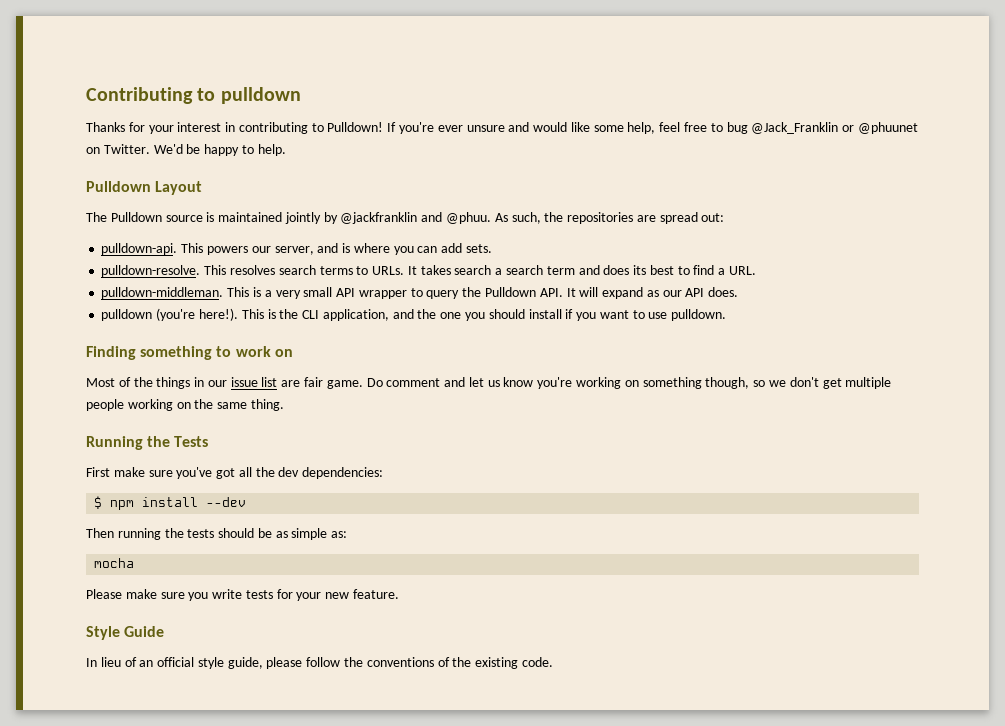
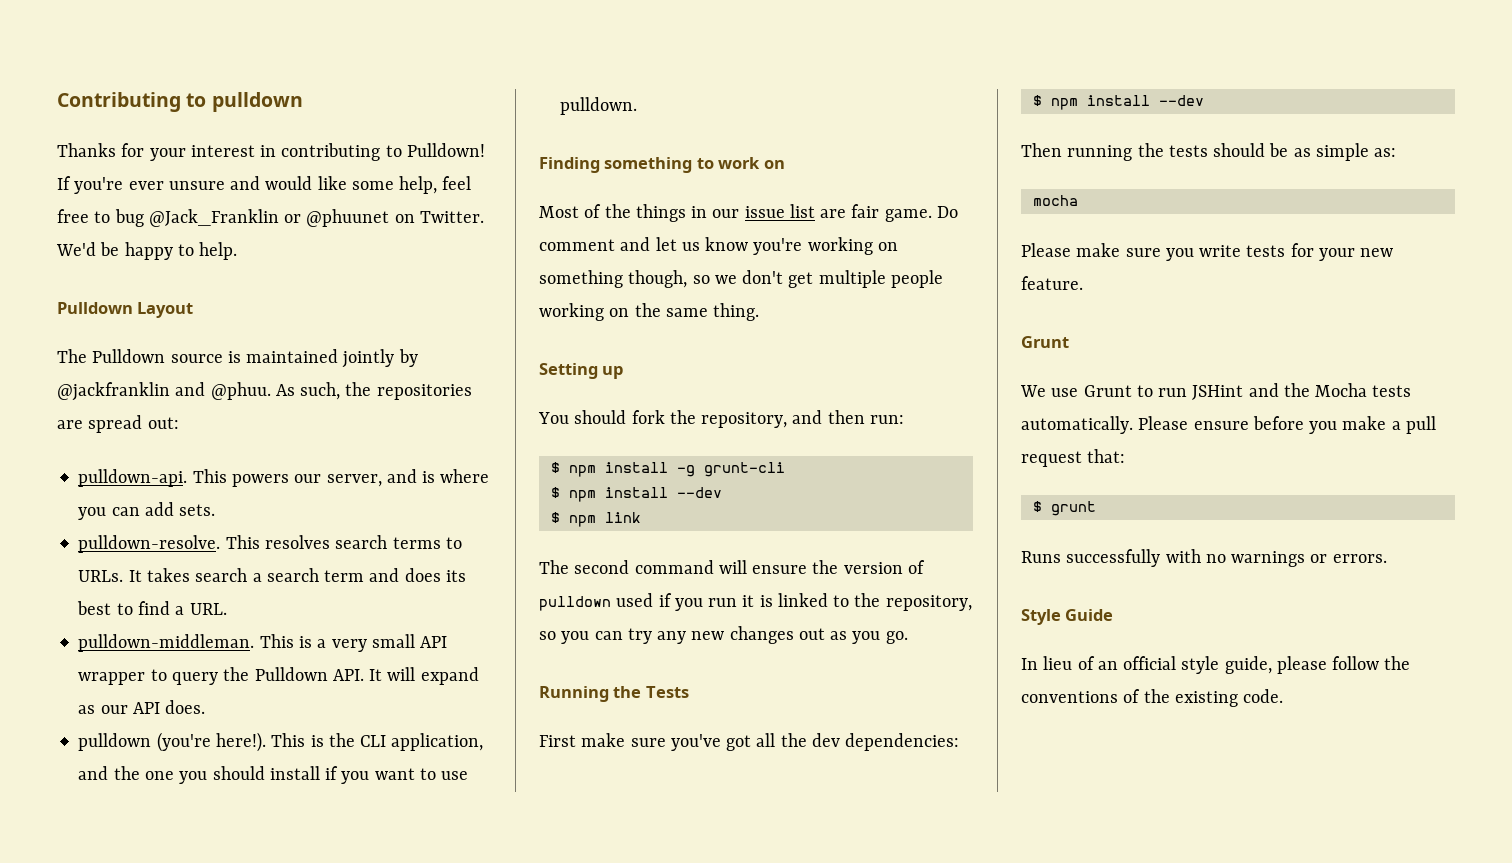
(284, 405) none -> [539,363,624,379] [538,410,904,428] [550,462,785,477] [550,487,722,502] [550,512,641,527] [539,560,925,574] [539,593,972,611] [539,626,908,644] // Setting up // You should fork the repository, and then run: // $ npm install -g grunt-cli // $ npm install --dev // $ npm link // The second command will ensure the version of pulldown used if you run it is linked to the repository, so you can try any new changes out as you go.
(400, 594) none -> [1021,336,1069,348] [1020,383,1412,400] [1021,416,1436,434] [1021,449,1126,467] [1032,501,1096,516] [1021,549,1387,567] // Grunt // We use Grunt to run JSHint and the Mocha tests automatically. Please ensure before you make a pull request that: // $ grunt // Runs successfully with no warnings or errors.

